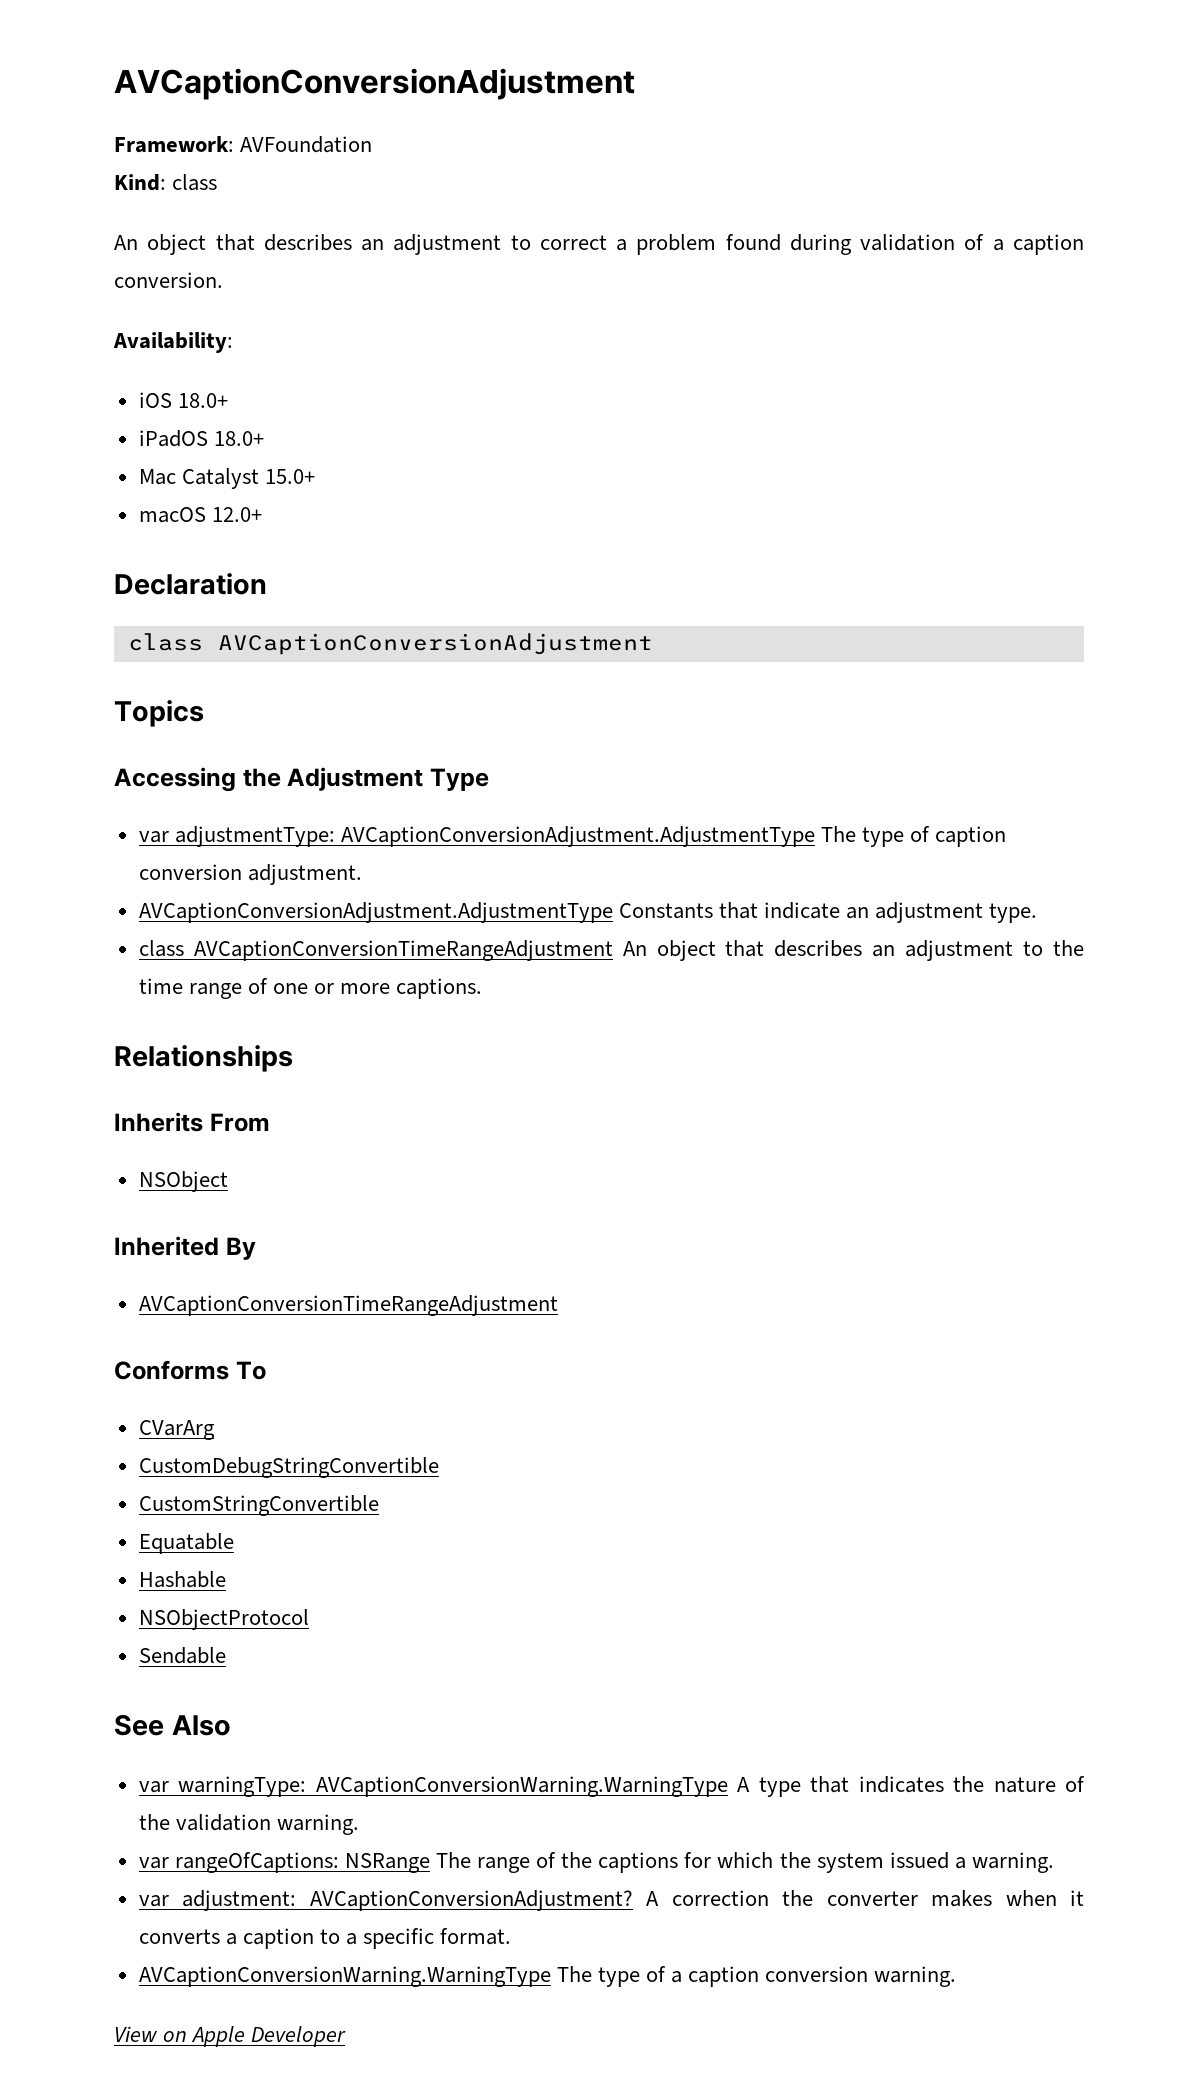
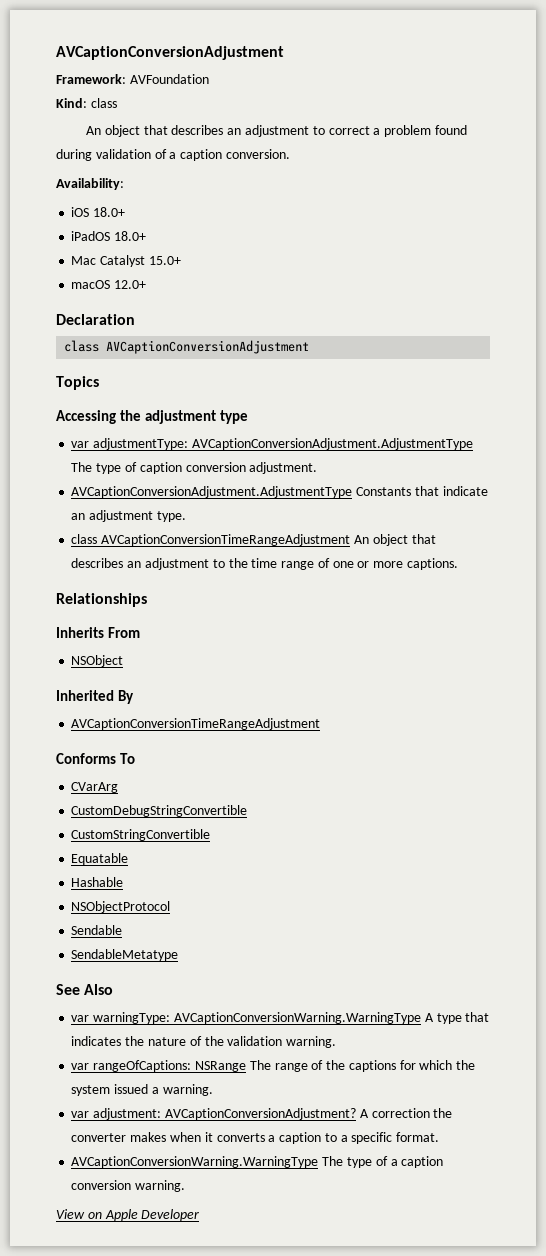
[287,767,489,791] Adjustment Type -> [144,410,248,424] adjustment type
(226, 1655) none -> [71,949,179,961] // SendableMetatype

